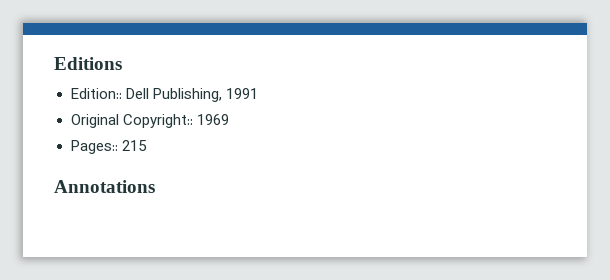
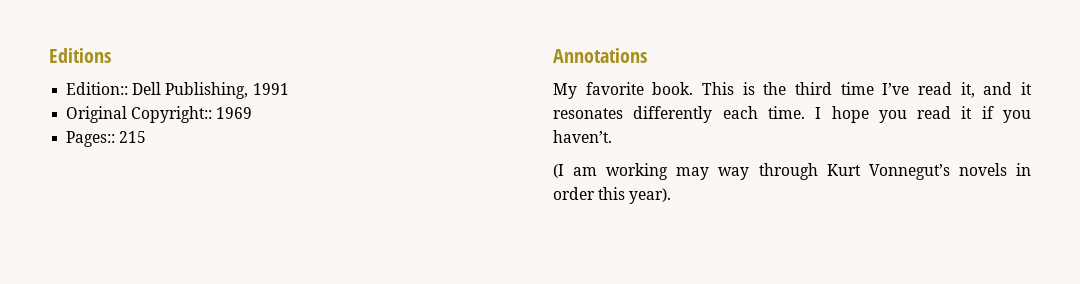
(155, 186) none -> [553,82,1032,99] [553,106,1031,123] [553,130,612,143] [553,163,1031,180] [553,187,672,204] // My favorite book. This is the third time I’ve read it, and it resonates differently each time. I hope you read it if you haven’t. // (I am working may way through Kurt Vonnegut’s novels in order this year).

